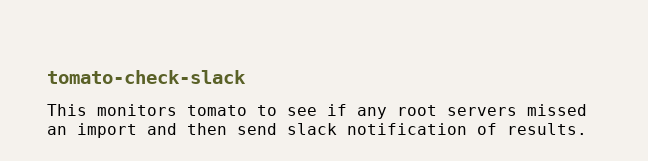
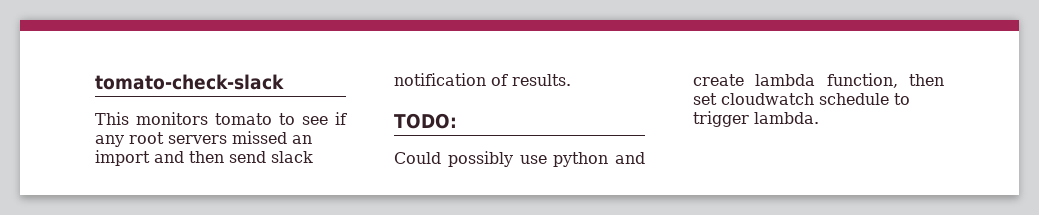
(587, 129) none -> [394,113,457,129] [394,151,645,167] [693,73,944,88] [693,93,910,105] [693,111,819,127] // TODO: // Could possibly use python and create lambda function, then set cloudwatch schedule to trigger lambda.

